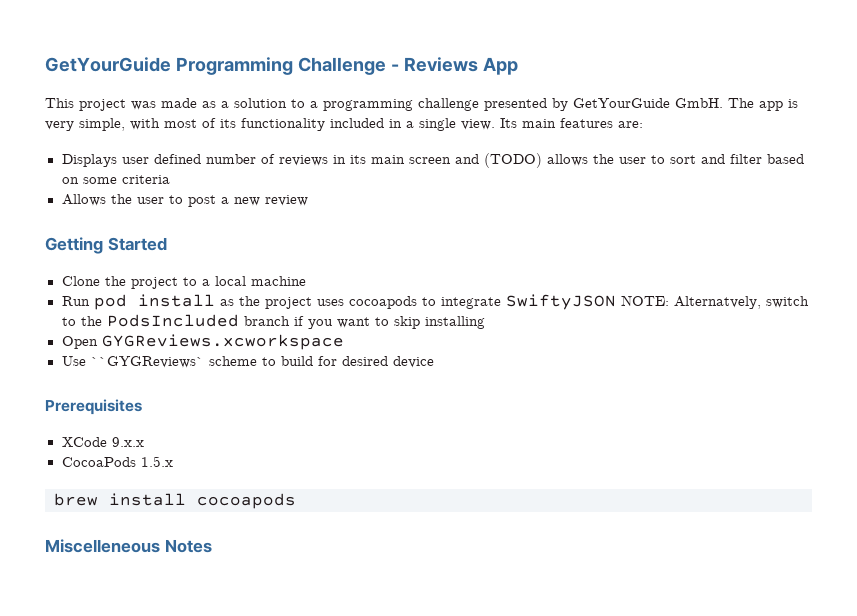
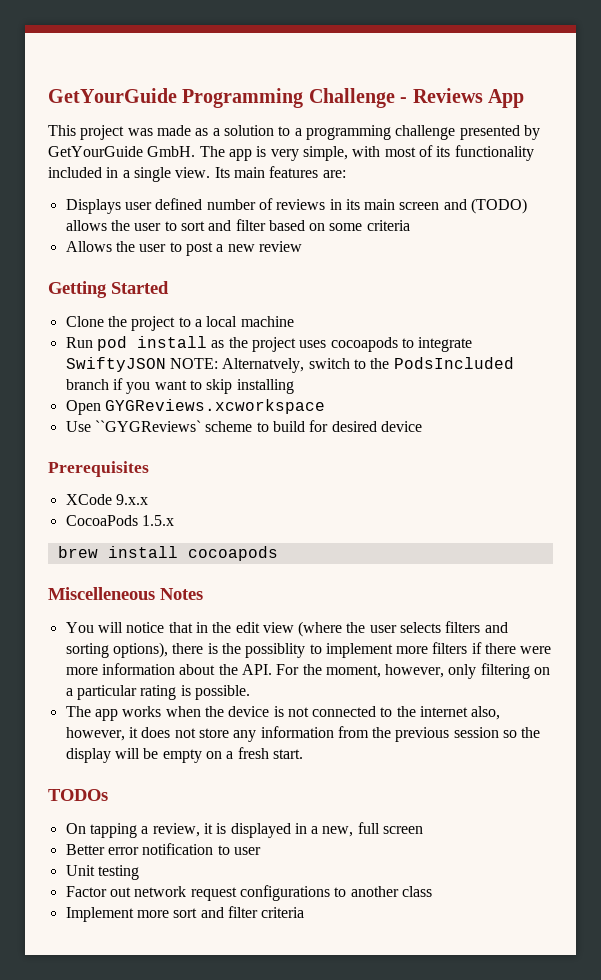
(212, 546) none -> [65,621,508,637] [65,642,552,658] [65,663,551,679] [65,685,250,700] [65,706,501,721] [65,726,541,742] [65,747,303,763] [48,789,108,801] [65,822,424,838] [65,843,261,855] [65,865,139,880] [65,885,432,901] [65,906,305,922] // You will notice that in the edit view (where the user selects filters and sorting options), there is the possiblity to implement more filters if there were more information about the API. For the moment, however, only filtering on a particular rating is possible. // The app works when the device is not connected to the internet also, however, it does not store any information from the previous session so the display will be empty on a fresh start. // TODOs // On tapping a review, it is displayed in a new, full screen // Better error notification to user // Unit testing // Factor out network request configurations to another class // Implement more sort and filter criteria

